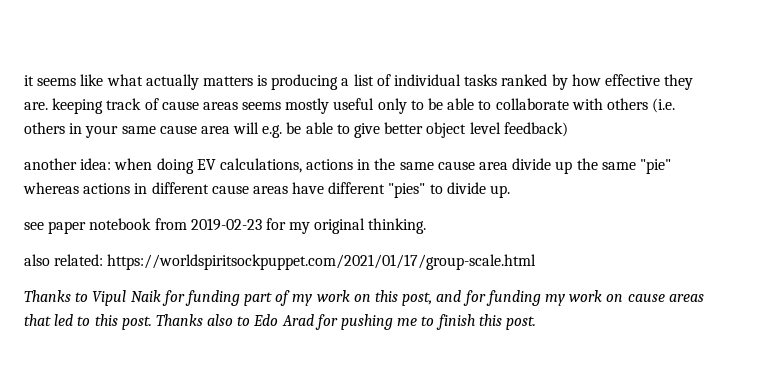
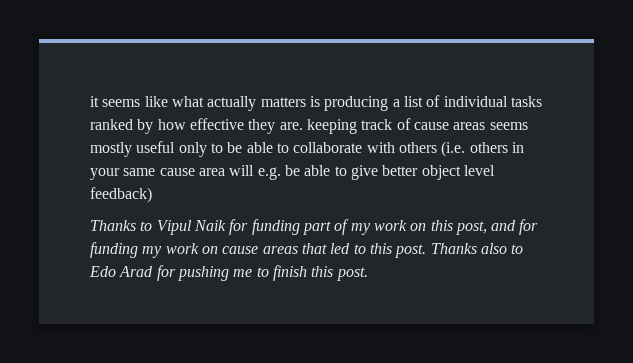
[24,158,671,174] [23,182,511,198] [24,218,427,234] [24,254,537,270] // another idea: when doing EV calculations, actions in the same cause area divide up the same "pie" whereas actions in different cause areas have different "pies" to divide up. // see paper notebook from 2019-02-23 for my original thinking. // also related: https://worldspiritsockpuppet.com/2021/01/17/group-scale.html -> (152, 195) none

